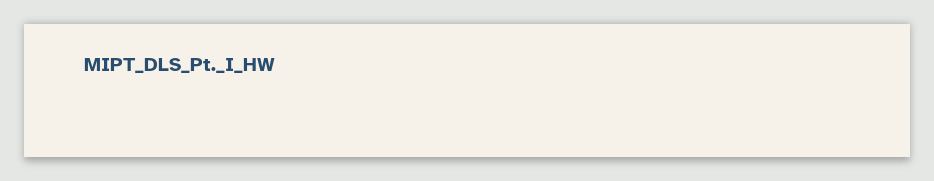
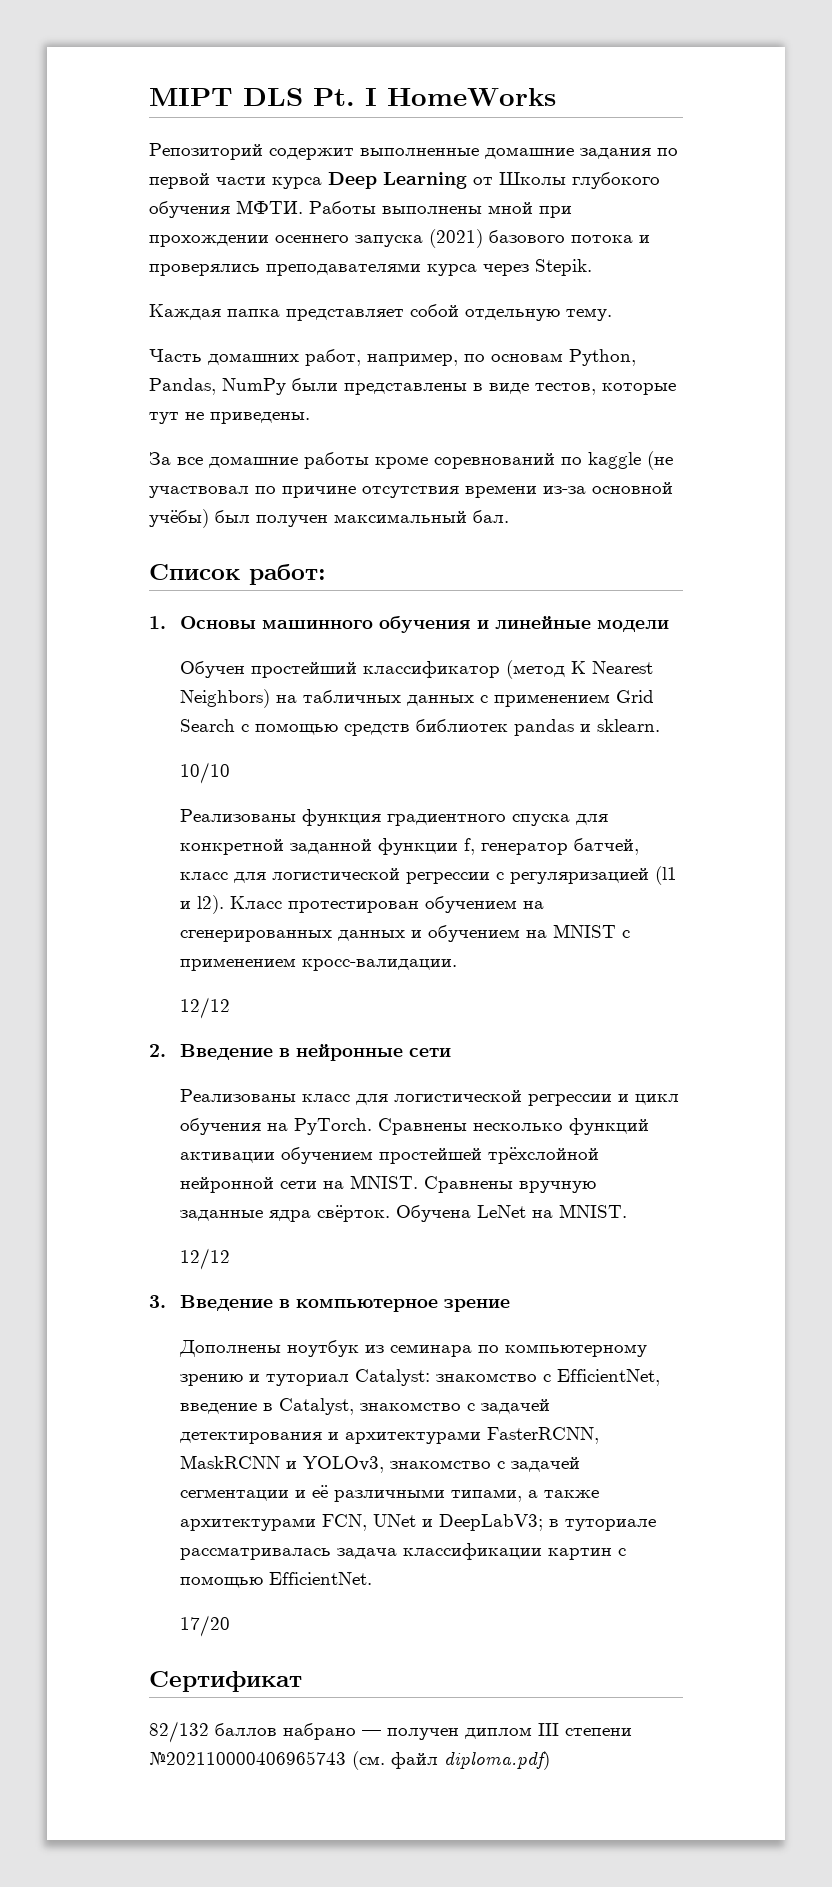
[84,58,275,73] MIPT_DLS_Pt._I_HW -> [149,88,556,106] [149,143,678,160] [149,172,660,189] [149,200,572,218] [149,229,650,248] [149,259,592,276] [149,304,612,321] [149,349,636,366] [149,378,676,395] [149,412,310,424] [149,451,673,470] [149,482,673,498] [149,509,509,528] [149,564,326,585] [149,616,669,633] [179,660,653,679] [179,689,654,708] [179,719,660,736] [179,762,230,784] [179,809,608,826] [179,838,639,855] [179,866,677,885] [179,895,544,914] [179,924,630,942] [179,958,457,971] [179,997,230,1019] [149,1044,451,1061] [179,1089,679,1106] [179,1118,649,1135] [179,1147,599,1164] [179,1175,596,1193] [179,1204,627,1222] [179,1248,230,1270] [149,1295,510,1312] [178,1340,647,1357] [179,1369,660,1386] [179,1398,550,1415] [179,1427,599,1444] [179,1455,580,1473] [179,1485,599,1502] [179,1514,656,1531] [179,1543,626,1560] [179,1572,372,1588] [179,1615,230,1637] [149,1671,302,1692] [149,1721,632,1743] [149,1751,550,1770] MIPT DLS Pt. I HomeWorks // Репозиторий содержит выполненные домашние задания по первой части курса Deep Learning от Школы глубокого обучения МФТИ. Работы выполнены мной при прохождении осеннего запуска (2021) базового потока и проверялись преподавателями курса через Stepik. // Каждая папка представляет собой отдельную тему. // Часть домашних работ, например, по основам Python, Pandas, NumPy были представлены в виде тестов, которые тут не приведены. // За все домашние работы кроме соревнований по kaggle (не участвовал по причине отсутствия времени из-за основной учёбы) был получен максимальный бал. // Список работ: // 1. Основы машинного обучения и линейные модели // Обучен простейший классификатор (метод K Nearest Neighbors) на табличных данных c применением Grid Search с помощью средств библиотек pandas и sklearn. // 10/10 // Реализованы функция градиентного спуска для конкретной заданной функции f, генератор батчей, класс для логистической регрессии с регуляризацией (l1 и l2). Класс протестирован обучением на сгенерированных данных и обучением на MNIST с применением кросс-валидации. // 12/12 // 2. Введение в нейронные сети // Реализованы класс для логистической регрессии и цикл обучения на PyTorch. Сравнены несколько функций активации обучением простейшей трёхслойной нейронной сети на MNIST. Сравнены вручную заданные ядра свёрток. Обучена LeNet на MNIST. // 12/12 // 3. Введение в компьютерное зрение // Дополнены ноутбук из семинара по компьютерному зрению и туториал Catalyst: знакомство с EfficientNet, введение в Catalyst, знакомство с задачей детектирования и архитектурами FasterRCNN, MaskRCNN и YOLOv3, знакомство с задачей сегментации и её различными типами, а также архитектурами FCN, UNet и DeepLabV3; в туториале рассматривалась задача классификации картин с помощью EfficientNet. // 17/20 // Сертификат // 82/132 баллов набрано — получен диплом III степени №202110000406965743 (см. файл diploma.pdf)

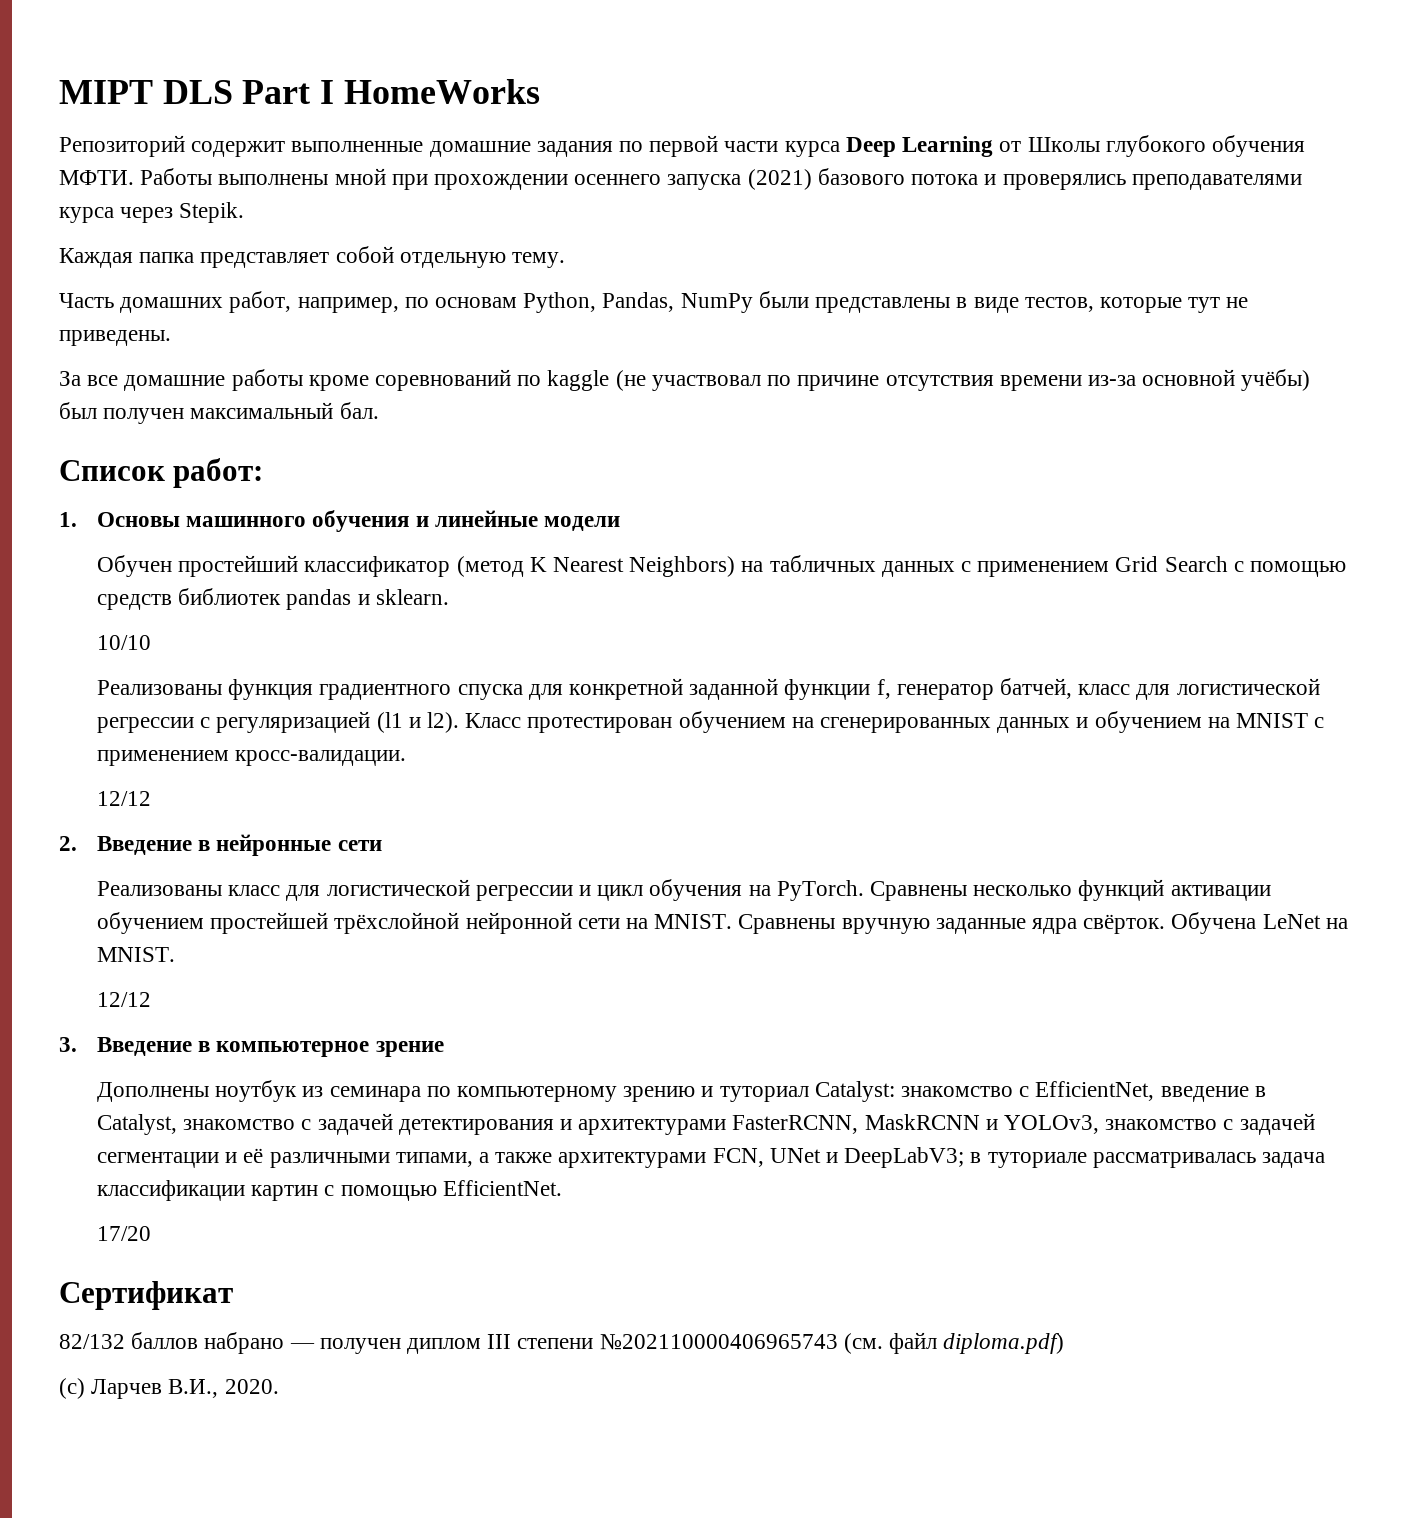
[313,88,355,106] Pt. -> [242,80,311,104] Part
(550, 1760) none -> [59,1378,279,1399] // (c) Ларчев В.И., 2020.

